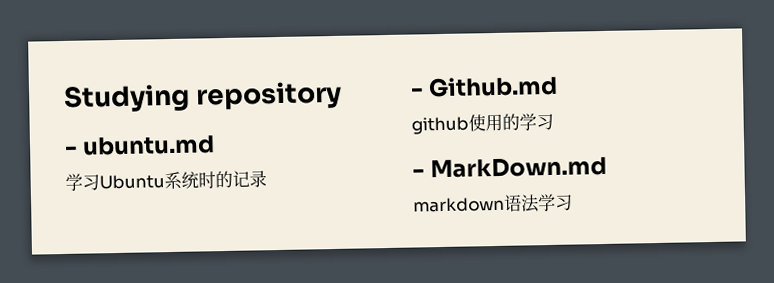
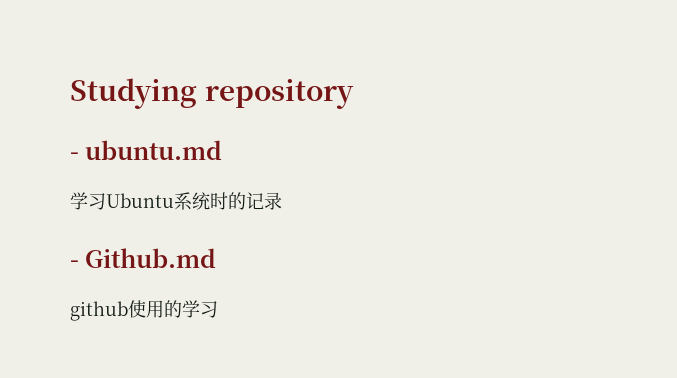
[412,156,608,179] [413,193,573,213] // - MarkDown.md // markdown语法学习 -> (218, 309) none

